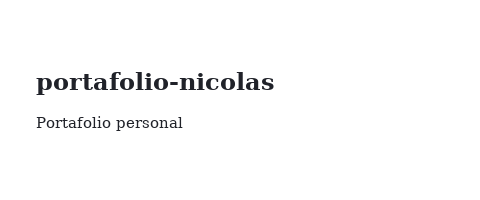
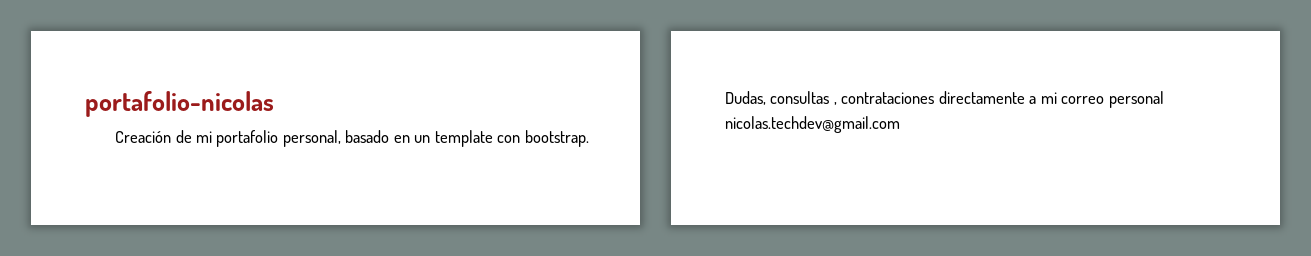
[36,116,183,131] Portafolio personal -> [115,130,589,147] [725,91,1164,108] [725,116,900,133] Creación de mi portafolio personal, basado en un template con bootstrap. Dudas, consultas , contrataciones directamente a mi correo personal nicolas.techdev@gmail.com

